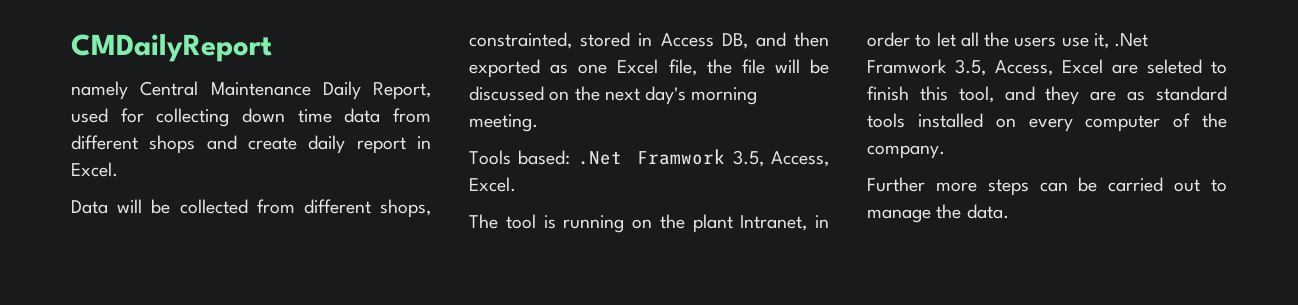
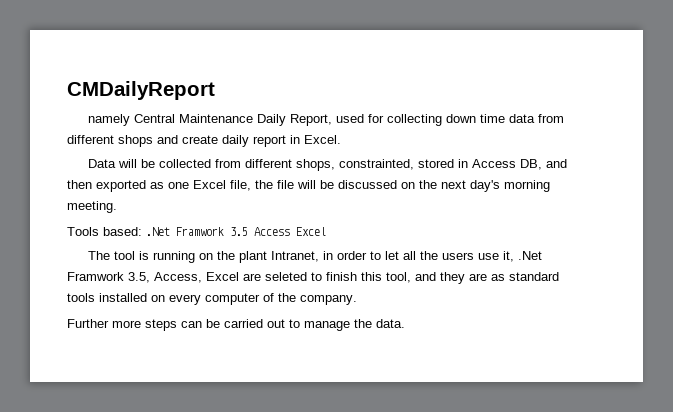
[732,150,829,167] [469,177,516,192] 3.5, Access, Excel. -> [230,227,326,236] 3.5 Access Excel

